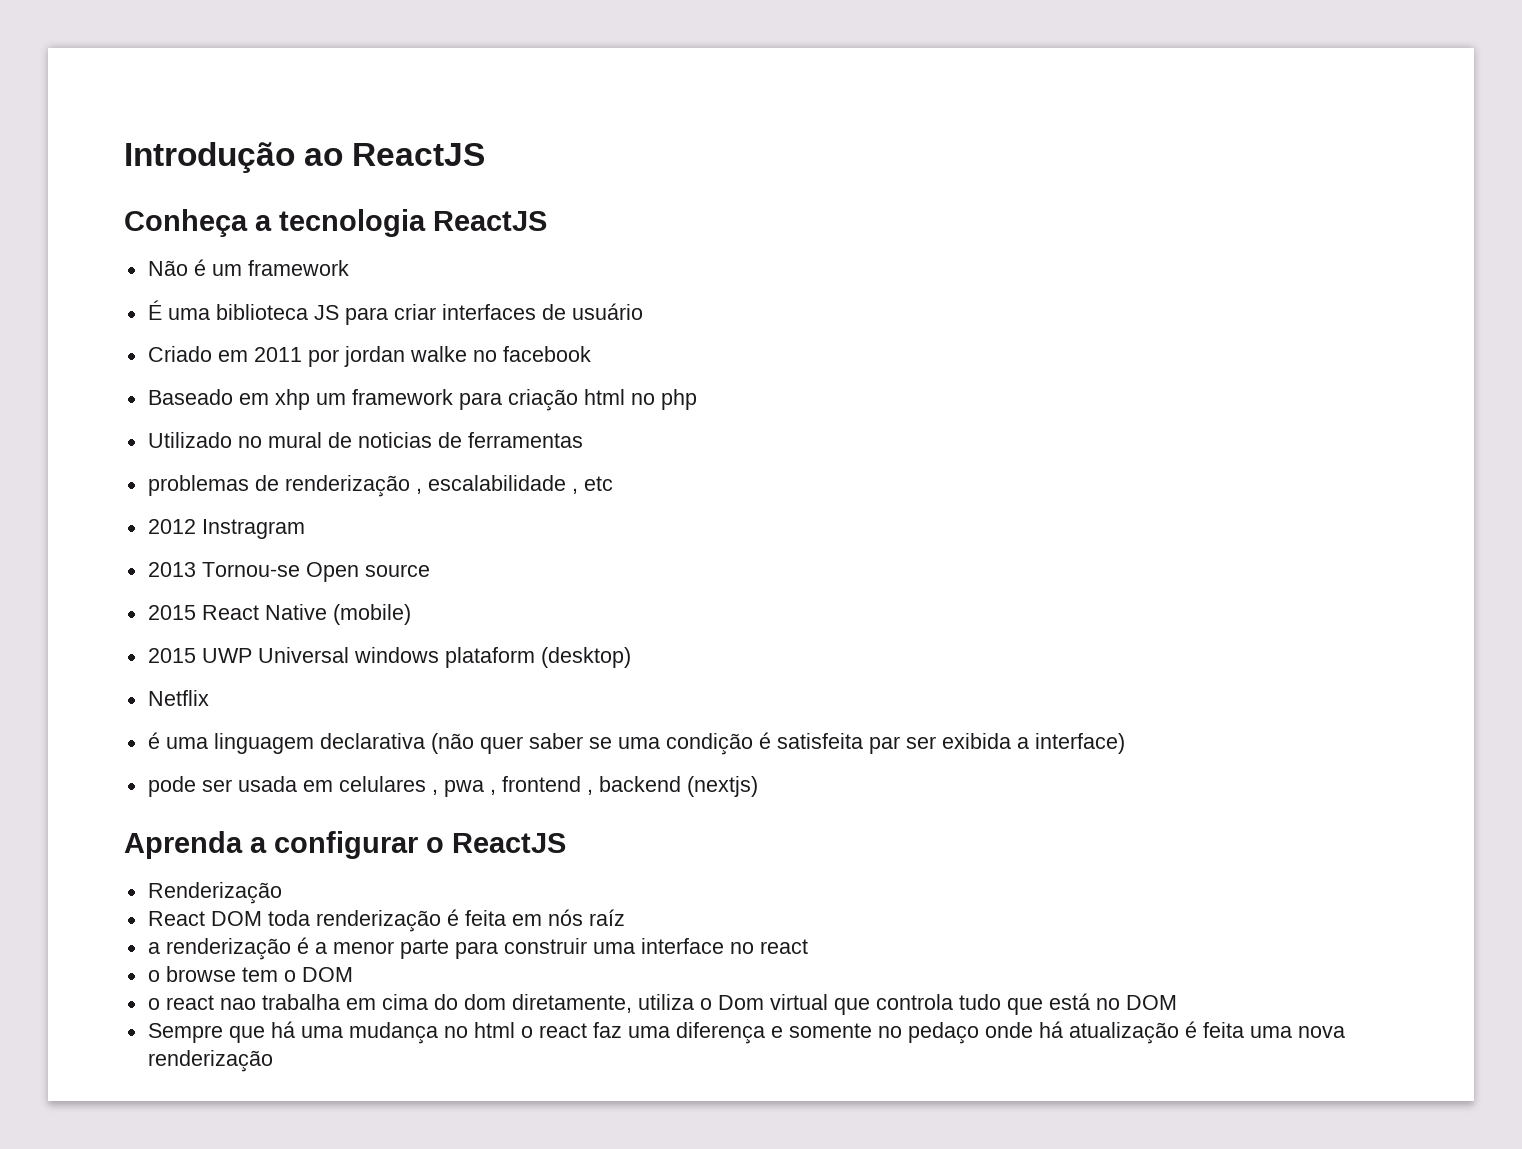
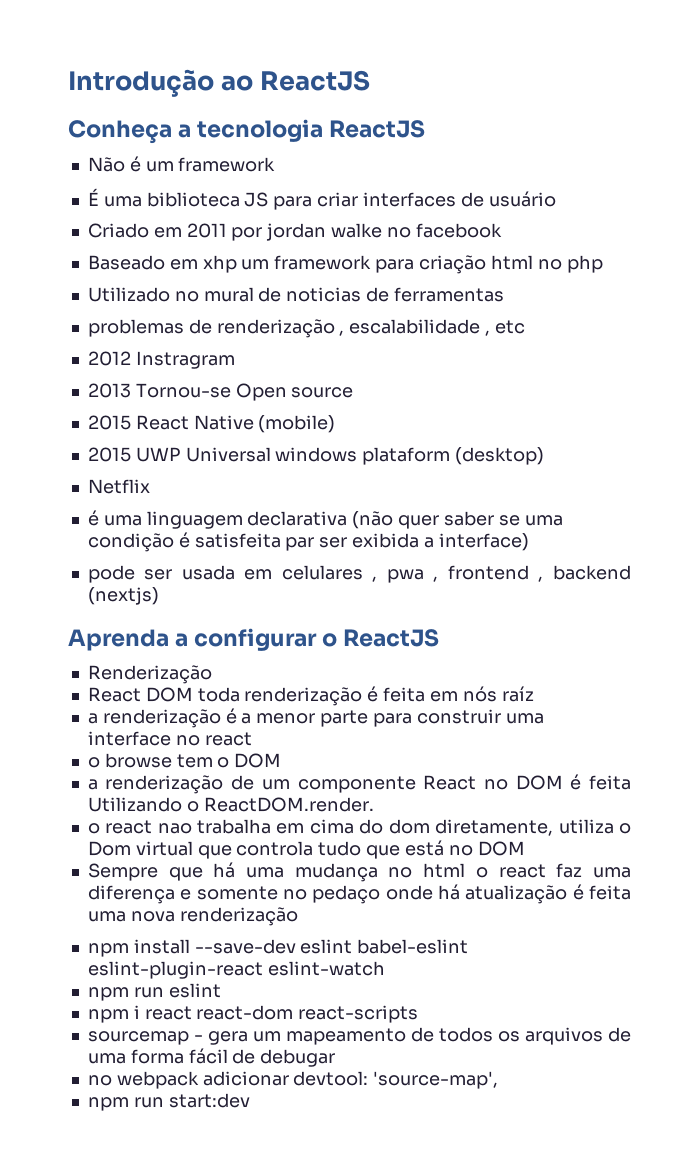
(353, 974) none -> [87,774,631,794] [87,797,374,812] // a renderização de um componente React no DOM é feita Utilizando o ReactDOM.render.
(273, 1061) none -> [87,939,469,957] [87,961,385,979] [87,983,221,1001] [87,1005,419,1023] [87,1027,632,1045] [87,1048,336,1067] [87,1071,499,1089] [87,1093,250,1111] // npm install --save-dev eslint babel-eslint eslint-plugin-react eslint-watch // npm run eslint // npm i react react-dom react-scripts // sourcemap - gera um mapeamento de todos os arquivos de uma forma fácil de debugar // no webpack adicionar devtool: 'source-map', // npm run start:dev

